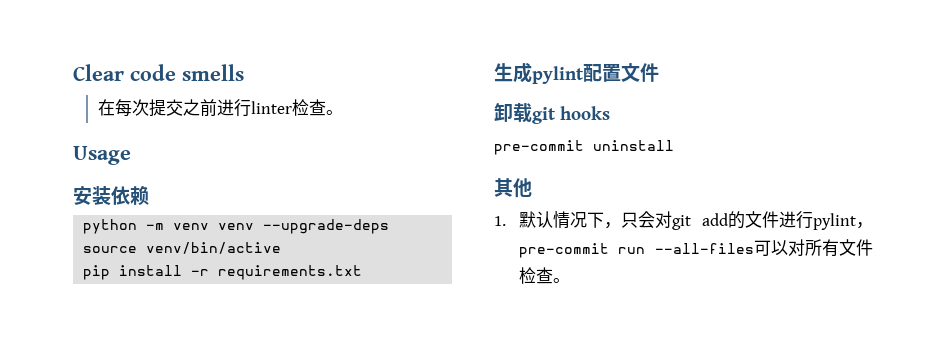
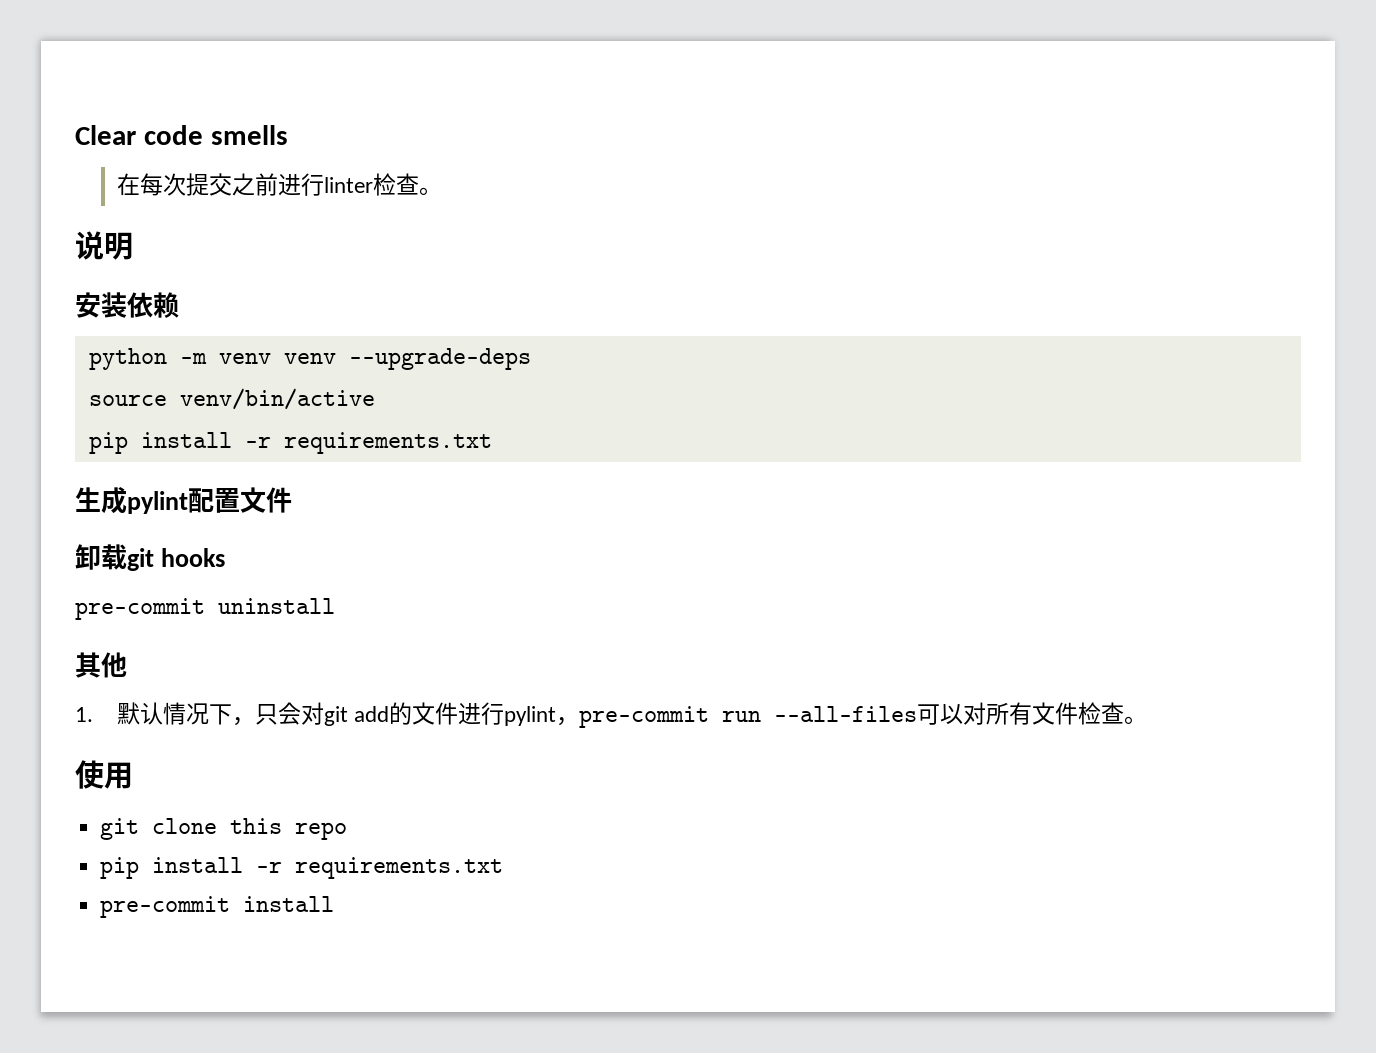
[73,146,131,165] Usage -> [75,231,133,260] 说明
(570, 280) none -> [75,760,133,789] [100,818,348,840] [100,857,504,879] [100,896,335,918] // 使用 // git clone this repo // pip install -r requirements.txt // pre-commit install

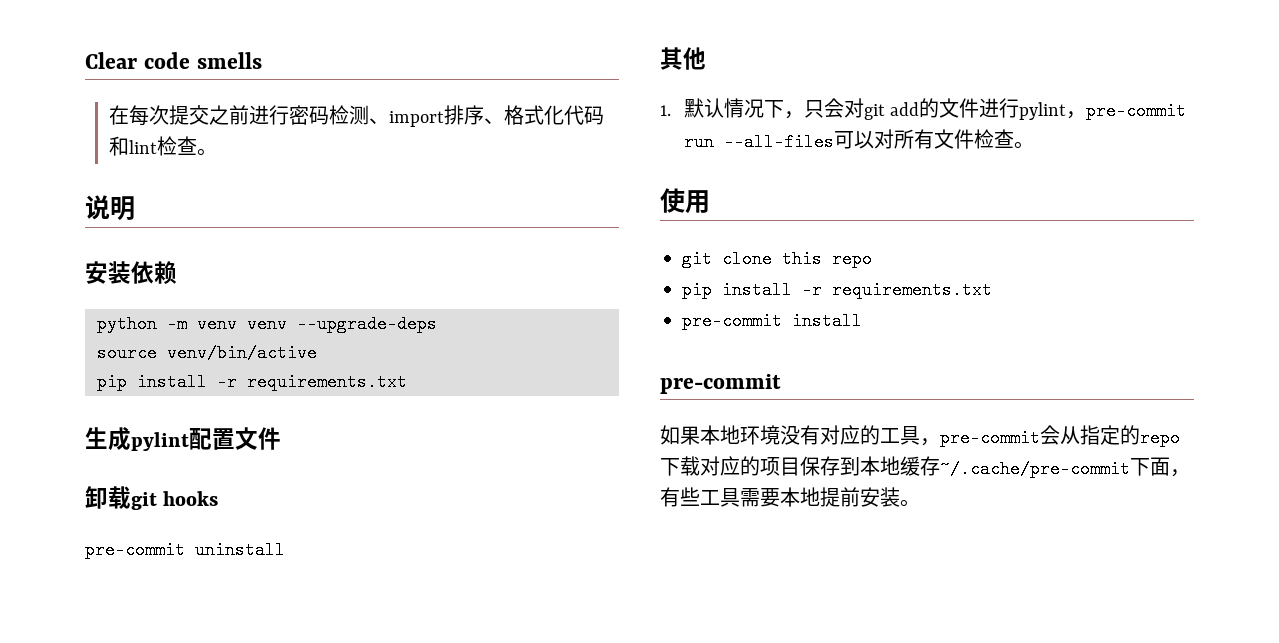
[324,177,374,193] linter -> [288,105,604,127] [108,136,157,156] 密码检测、import排序、格式化代码和lint
(335, 904) none -> [660,374,781,394] [660,425,1180,447] [660,456,1190,478] [660,487,920,507] // pre-commit // 如果本地环境没有对应的工具，pre-commit会从指定的repo下载对应的项目保存到本地缓存~/.cache/pre-commit下面，有些工具需要本地提前安装。

